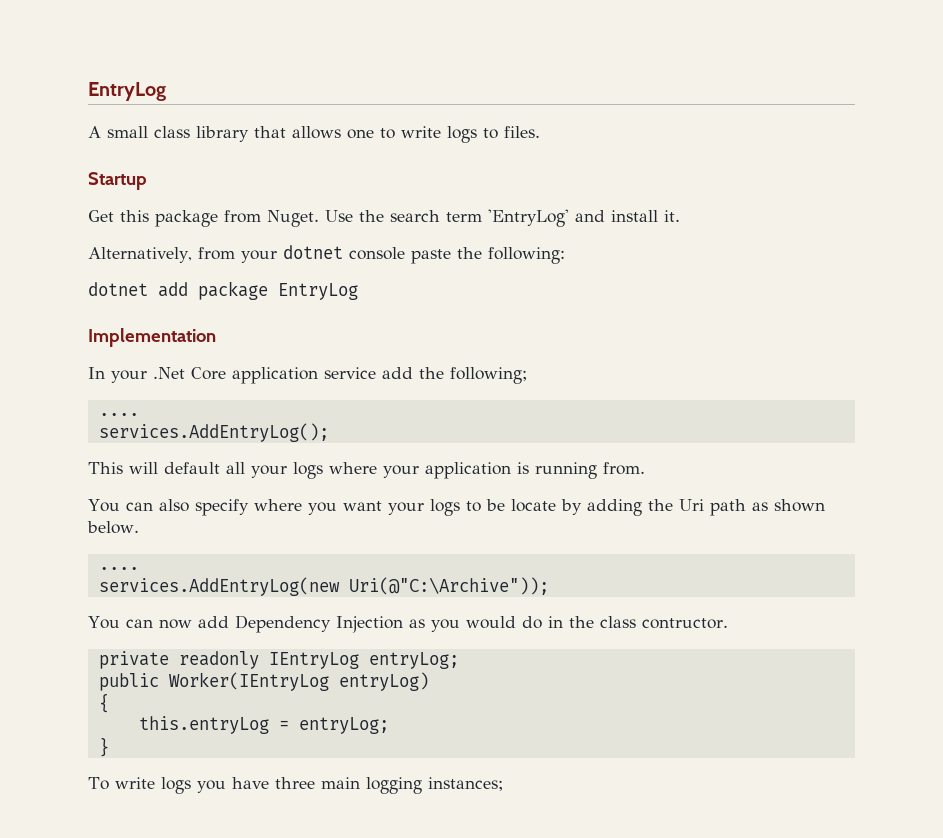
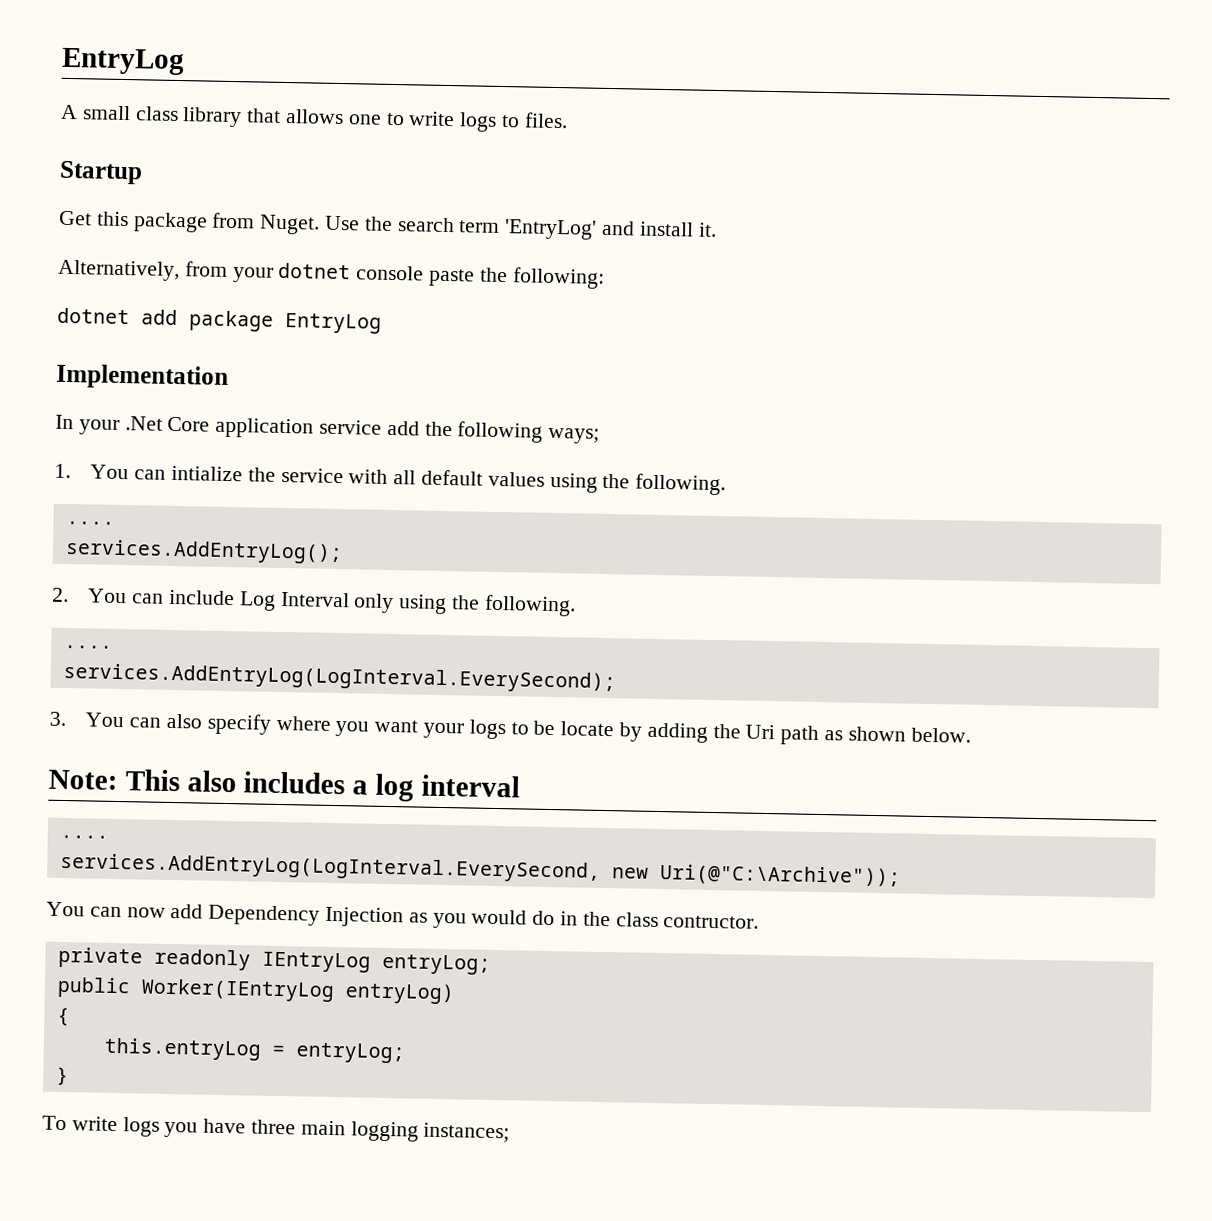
[450,367,527,384] [98,413,139,416] [98,423,329,442] [88,462,645,479] following; // .... // services.AddEntryLog(); // This will default all your logs where your application is running from. // -> [457,421,601,444] [54,463,727,496] [65,520,115,525] [64,538,343,565] [52,587,576,617] [63,644,113,649] [62,662,616,694] [49,711,67,727] following ways; // 1. You can intialize the service with all default values using the following. // .... // services.AddEntryLog(); // 2. You can include Log Interval only using the following. // .... // services.AddEntryLog(LogInterval.EverySecond); // 3.
[98,567,139,570] [98,577,340,596] // .... // services.AddEntryLog(new -> [48,769,520,802] [59,834,109,839] [59,852,649,883] // Note: This also includes a log interval // .... // services.AddEntryLog(LogInterval.EverySecond, new

